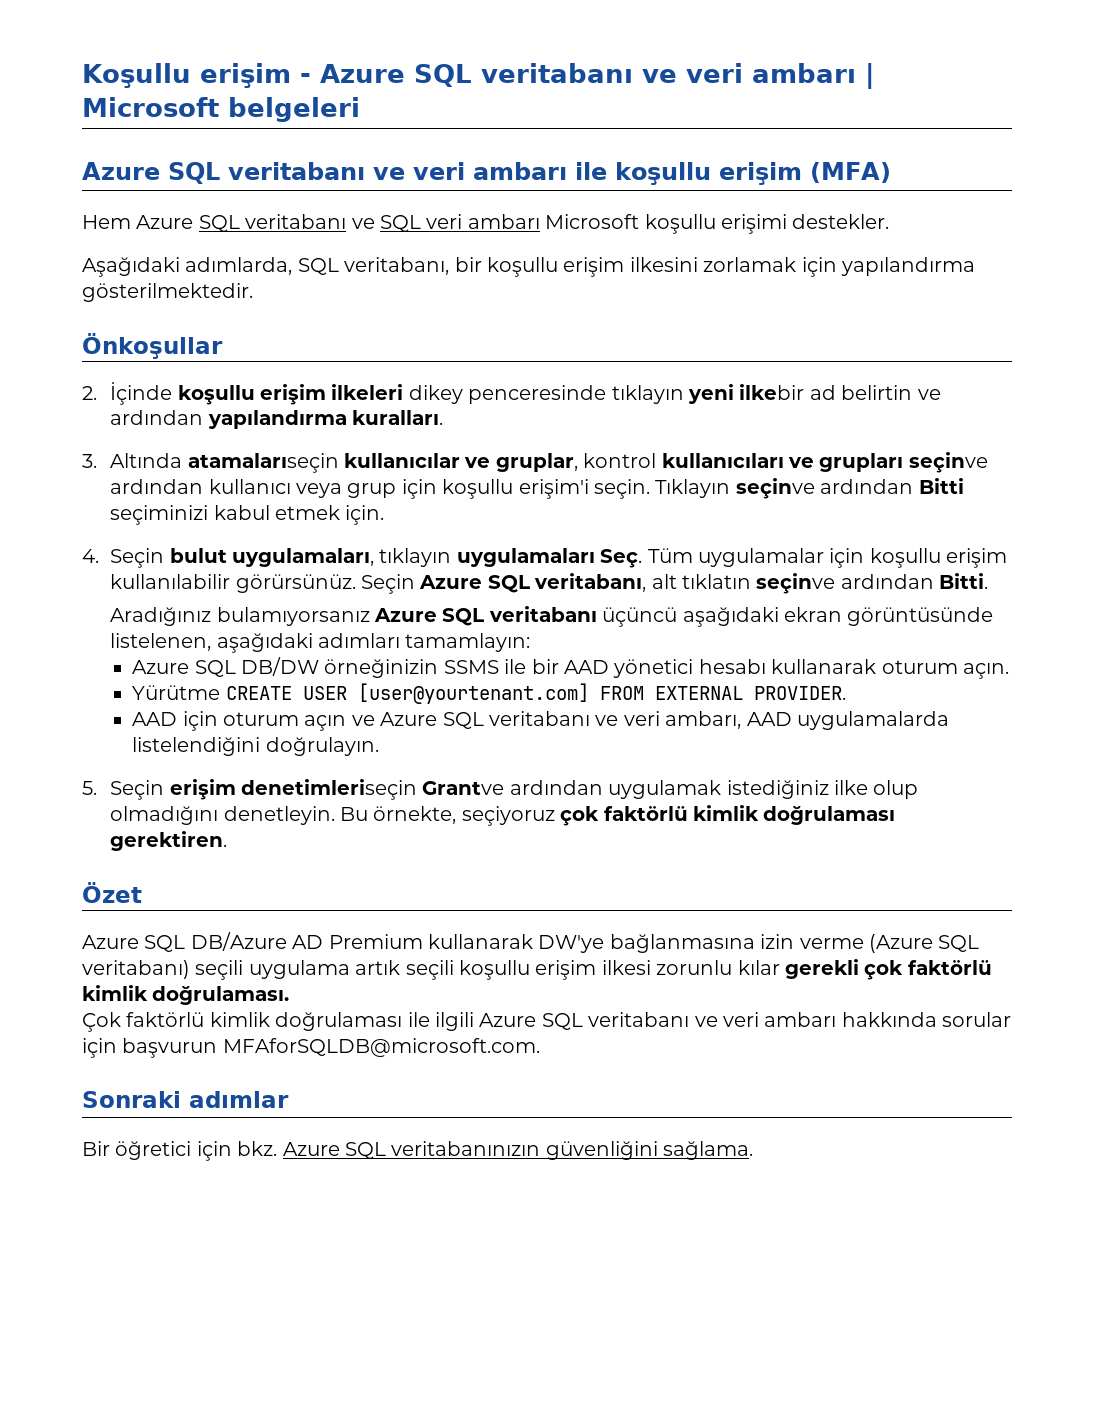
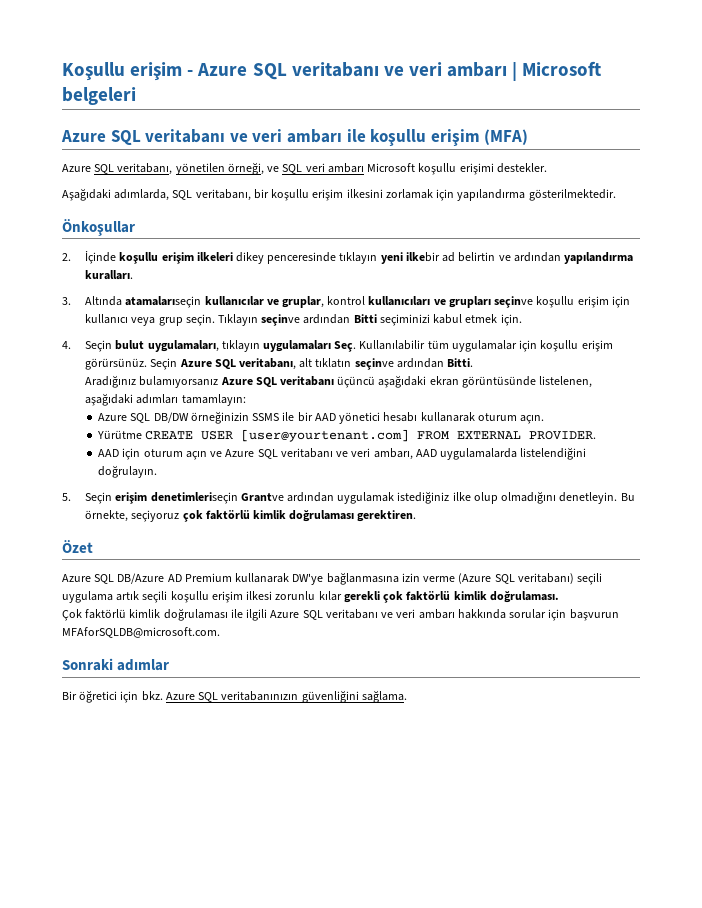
[82,214,347,232] Hem Azure SQL veritabanı -> [62,162,264,175] Azure SQL veritabanı, yönetilen örneği,
[110,479,589,499] ardından kullanıcı veya grup için koşullu erişim'i -> [536,296,630,308] [85,314,183,326] koşullu erişim için kullanıcı veya grup
[647,548,693,563] Tüm -> [359,340,449,350] Kullanılabilir tüm
[110,574,231,589] kullanılabilir -> (613, 346) none

